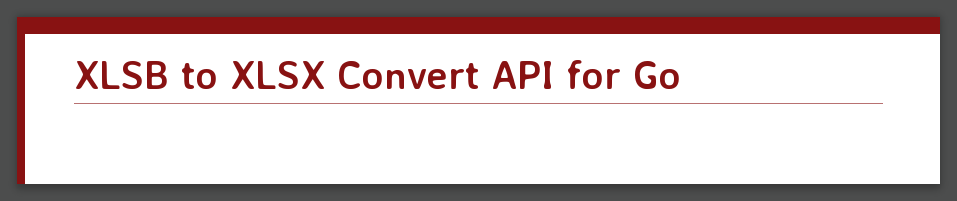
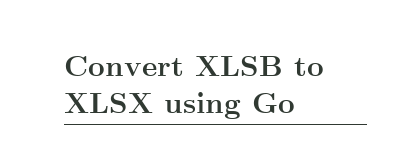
(74, 75) none -> [64,56,184,76] Convert
[337,60,621,89] Convert API for -> [164,92,241,119] using

